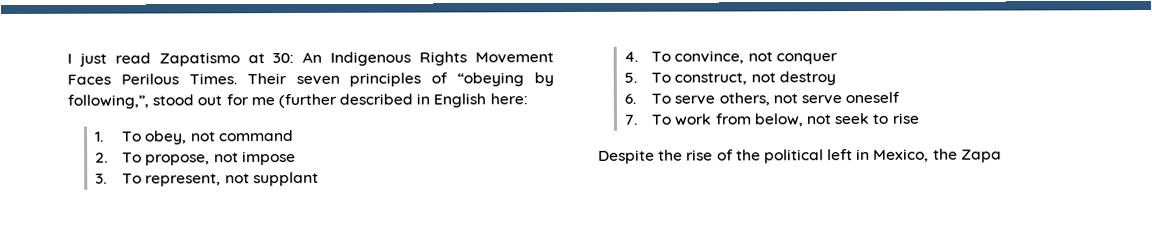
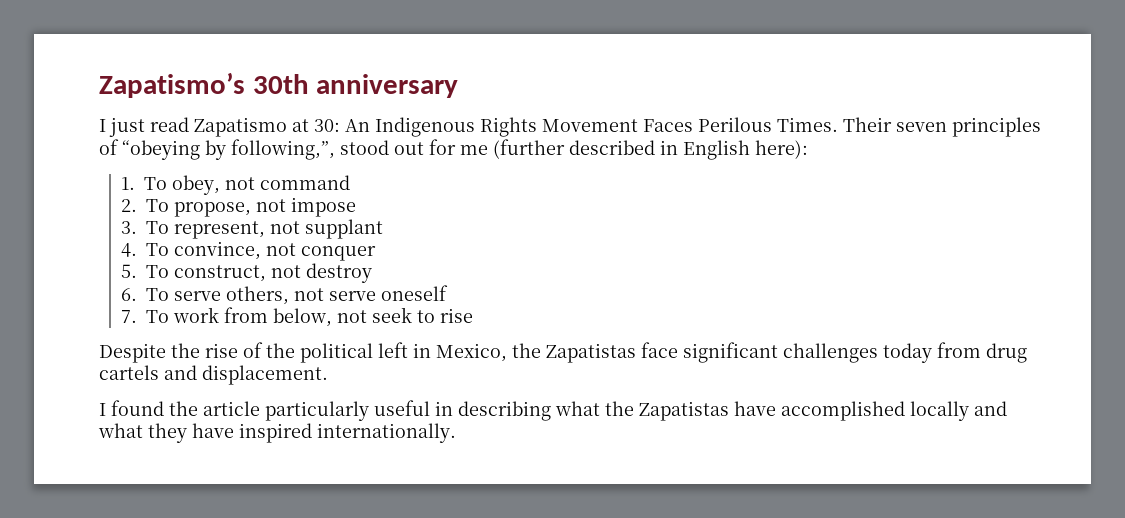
(67, 58) none -> [99,72,459,98] Zapatismo’s 30th anniversary //
[489,93,528,105] here: -> [755,140,808,159] here):
[960,149,1002,163] Zapa -> [546,342,1027,363] [99,365,328,385] [99,400,1007,421] [98,423,456,443] Zapatistas face significant challenges today from drug cartels and displacement. // I found the article particularly useful in describing what the Zapatistas have accomplished locally and what they have inspired internationally.

